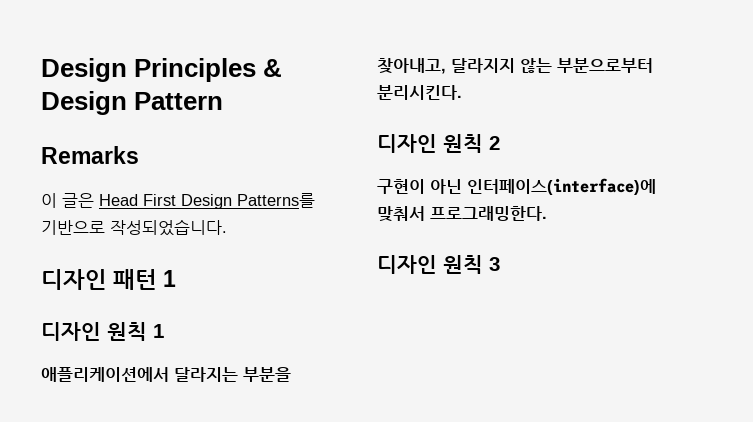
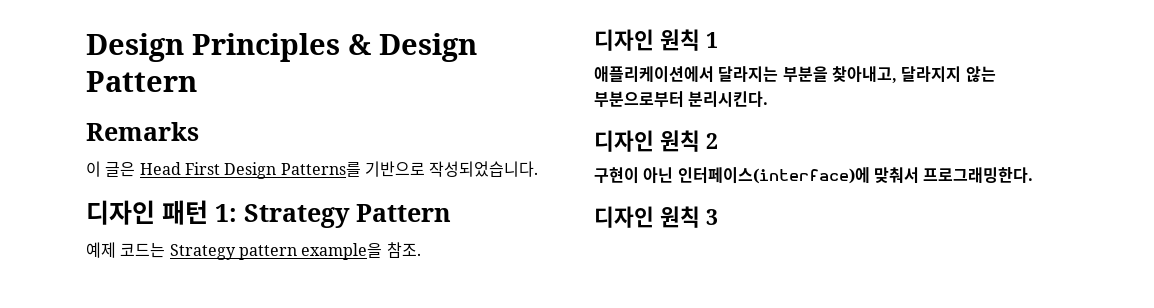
[163,270,177,287] 1 -> [215,204,451,228] [86,242,421,260] 1: Strategy Pattern // 예제 코드는 Strategy pattern example을 참조.

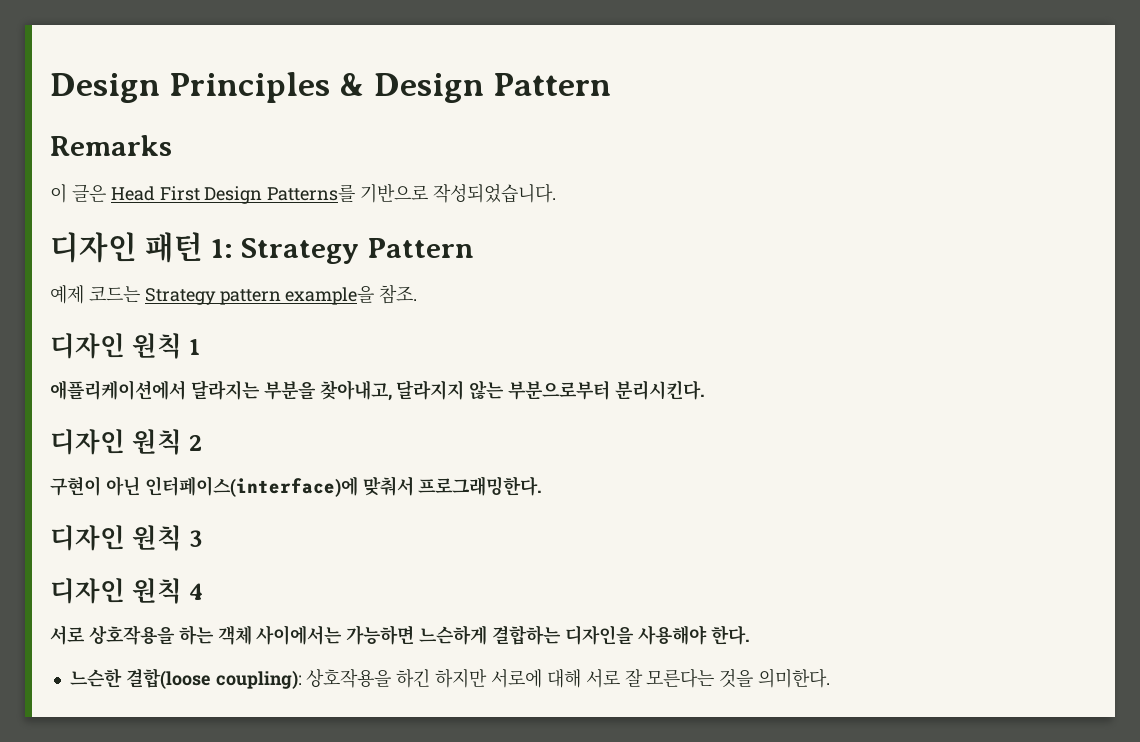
(718, 217) none -> [50,578,203,604] [50,625,750,645] [69,668,831,689] // 디자인 원칙 4 // 서로 상호작용을 하는 객체 사이에서는 가능하면 느슨하게 결합하는 디자인을 사용해야 한다. // 느슨한 결합(loose coupling): 상호작용을 하긴 하지만 서로에 대해 서로 잘 모른다는 것을 의미한다.

